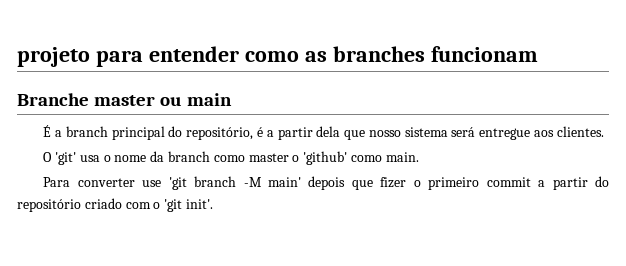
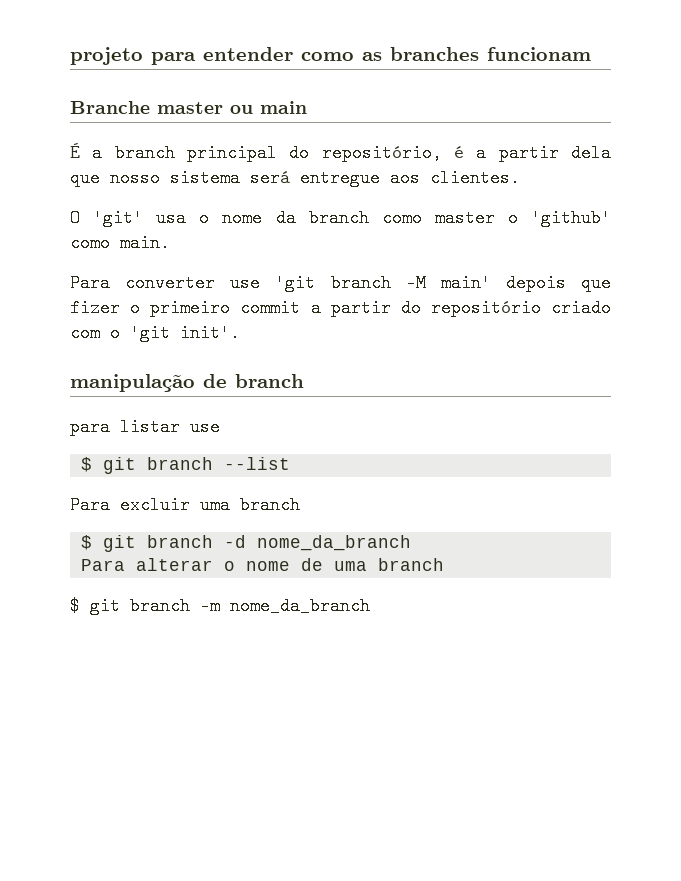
(213, 204) none -> [70,374,304,392] [70,418,220,436] [81,457,291,474] [70,496,300,514] [81,535,412,552] [81,558,445,571] [70,597,370,615] // manipulação de branch // para listar use // $ git branch --list // Para excluir uma branch // $ git branch -d nome_da_branch // Para alterar o nome de uma branch // $ git branch -m nome_da_branch

